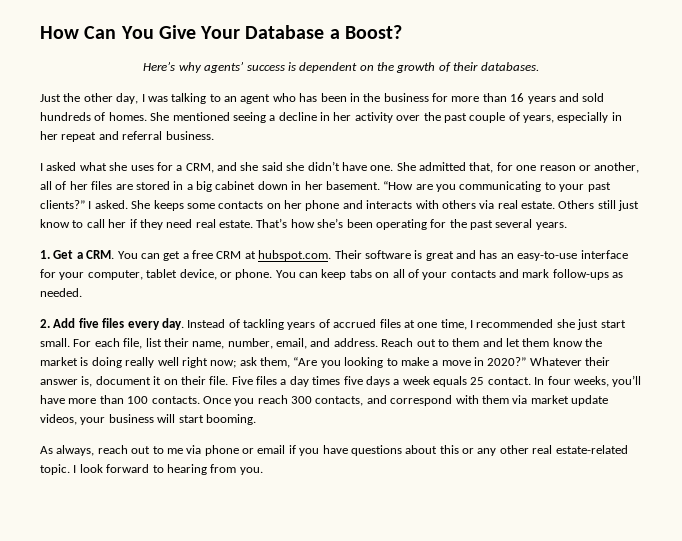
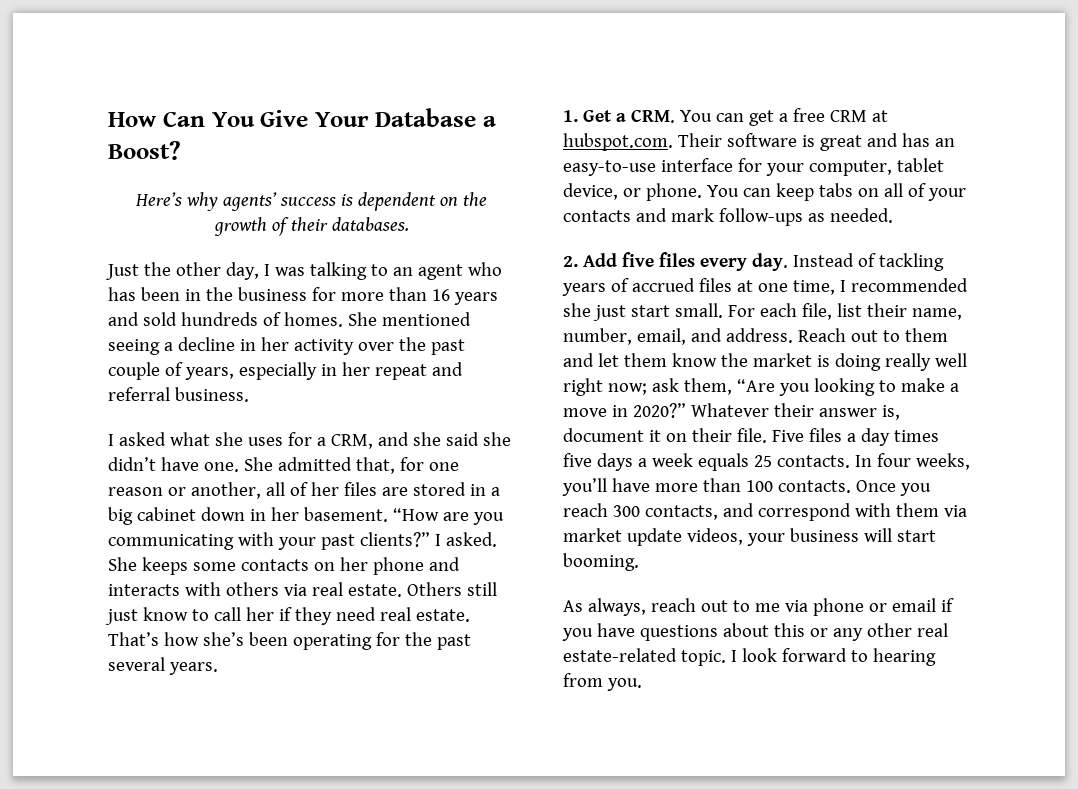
[544,182,556,190] to -> [237,532,274,546] with
[487,377,531,385] contact. -> [776,455,850,468] contacts.

